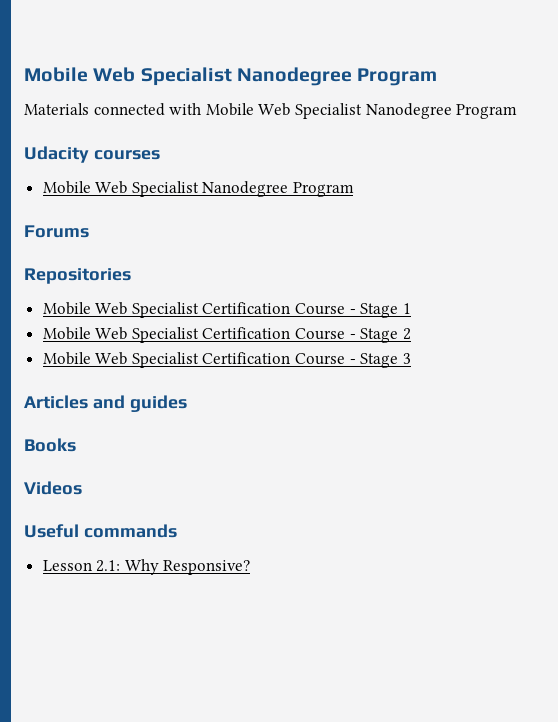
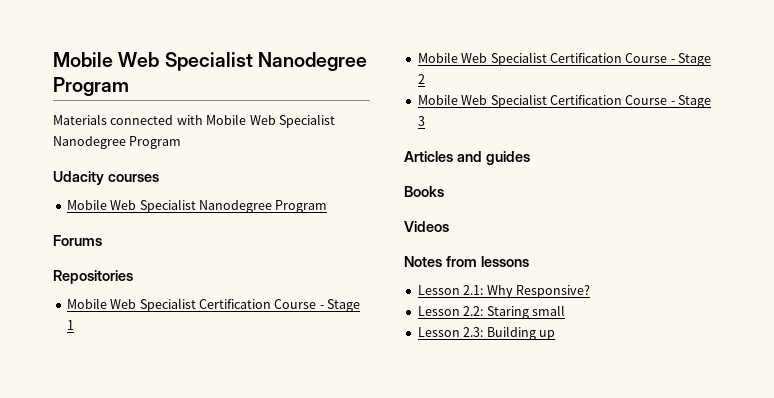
[24,524,177,538] Useful commands -> [404,256,529,267] Notes from lessons
(251, 567) none -> [417,305,565,319] [417,326,555,340] // Lesson 2.2: Staring small // Lesson 2.3: Building up

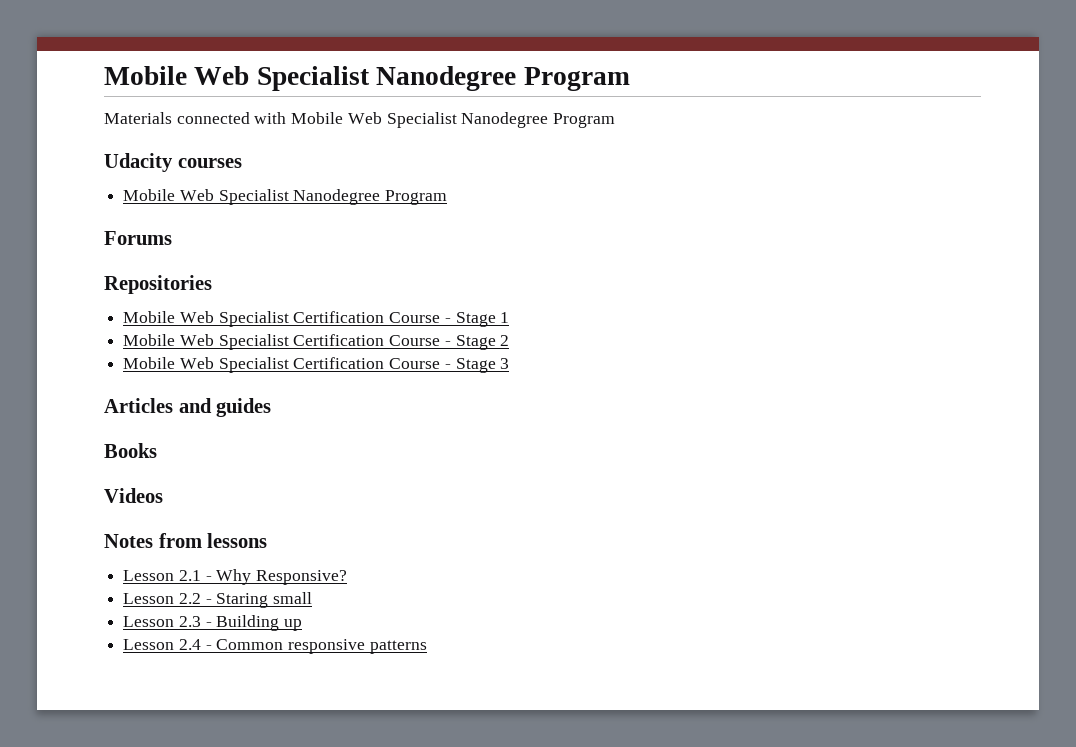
[463,285,484,295] 2.1: -> [178,570,212,581] 2.1 -
[463,306,484,316] 2.2: -> [178,593,212,604] 2.2 -
[463,327,484,337] 2.3: -> [178,616,212,627] 2.3 -
(555, 335) none -> [123,639,427,654] // Lesson 2.4 - Common responsive patterns

